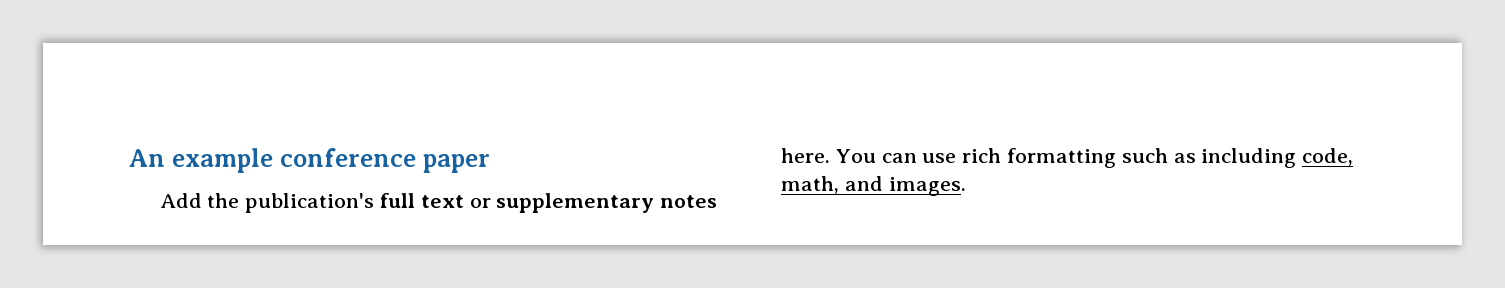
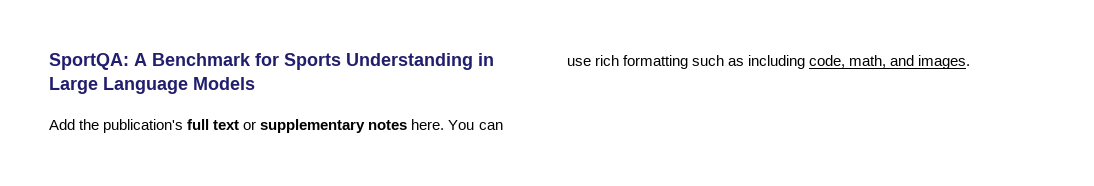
[129,148,491,173] An example conference paper -> [49,53,494,70] [49,77,255,94] SportQA: A Benchmark for Sports Understanding in Large Language Models

